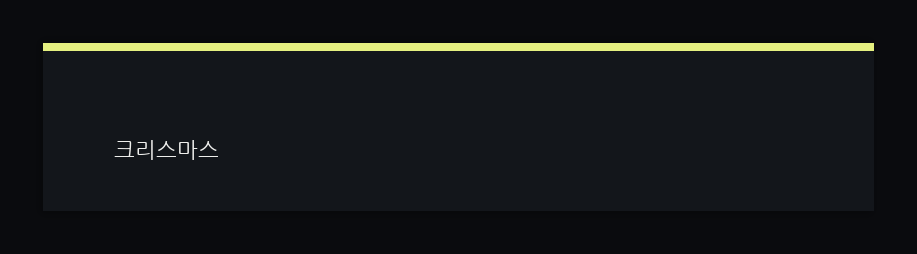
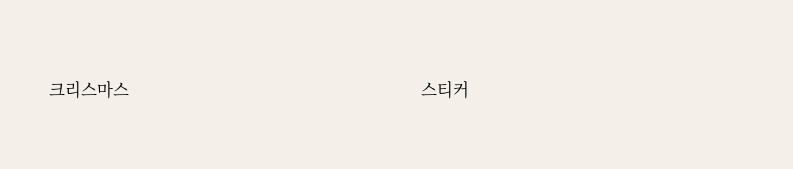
(219, 150) none -> [421,81,469,99] // 스티커

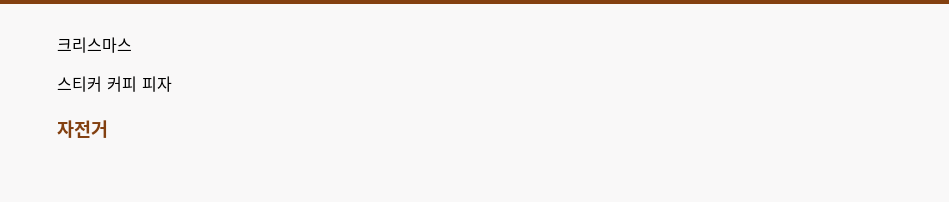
(469, 90) none -> [107,76,172,92] [57,120,108,138] 커피 피자 // 자전거

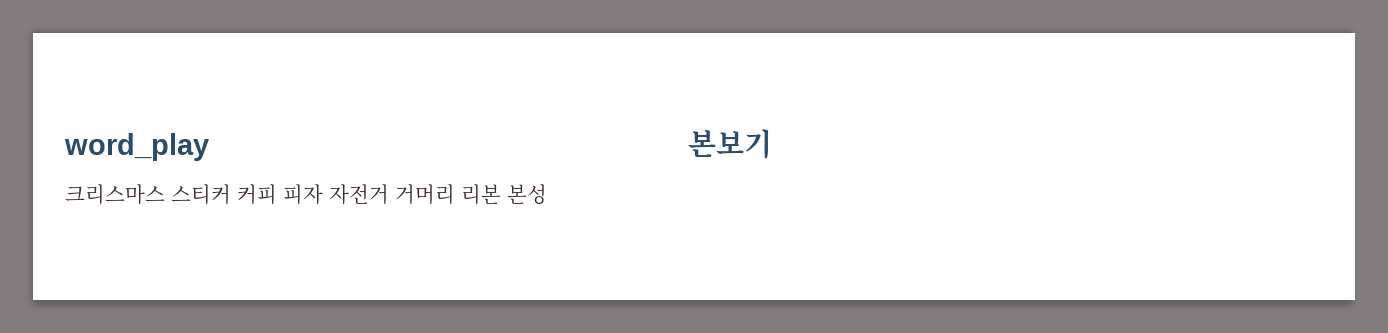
(57, 45) none -> [64,133,209,161] word_play //
(132, 45) // -> (165, 194) none
[57,120,108,138] // 자전거 -> [329,184,547,205] [688,129,772,159] 자전거 거머리 리본 본성 // 본보기

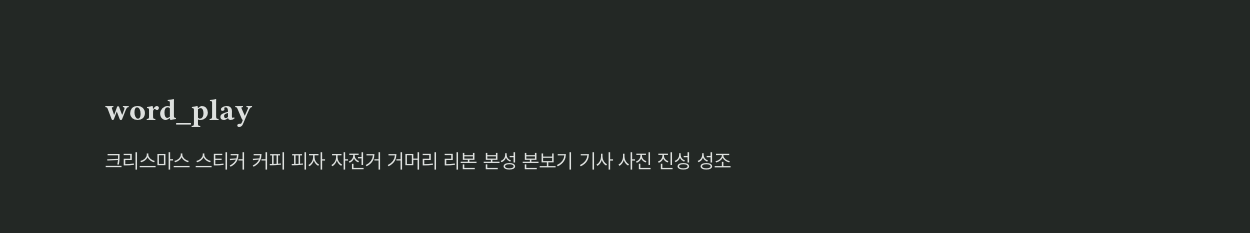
[688,129,772,159] // 본보기 -> [522,152,731,170] 본보기 기사 사진 진성 성조

